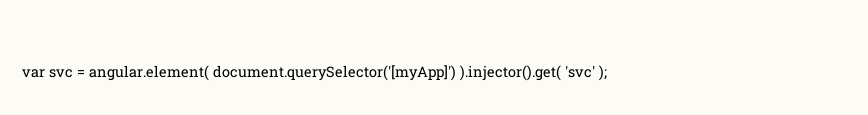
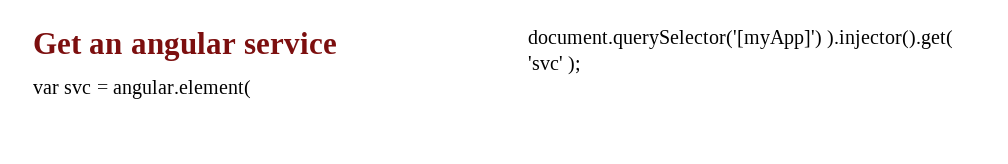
(22, 73) none -> [33,32,338,61] Get an angular service //

